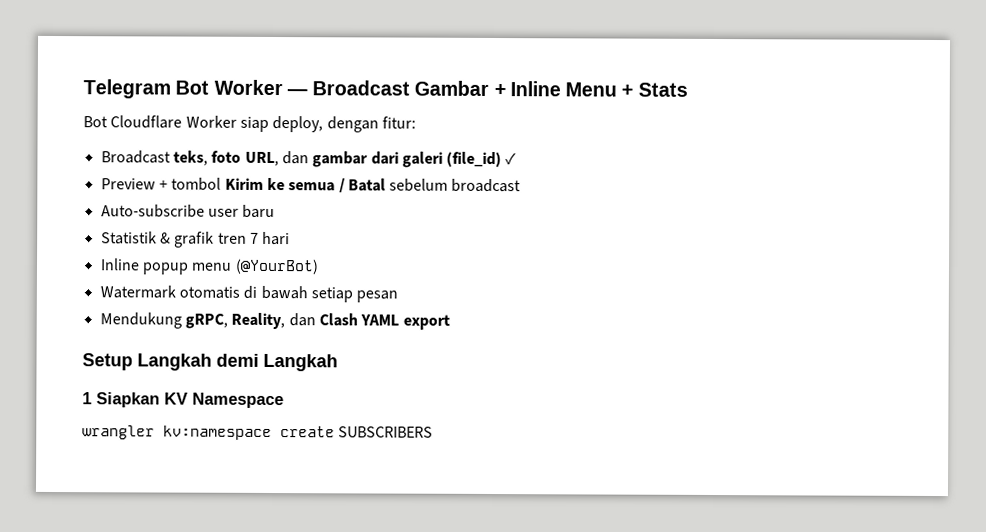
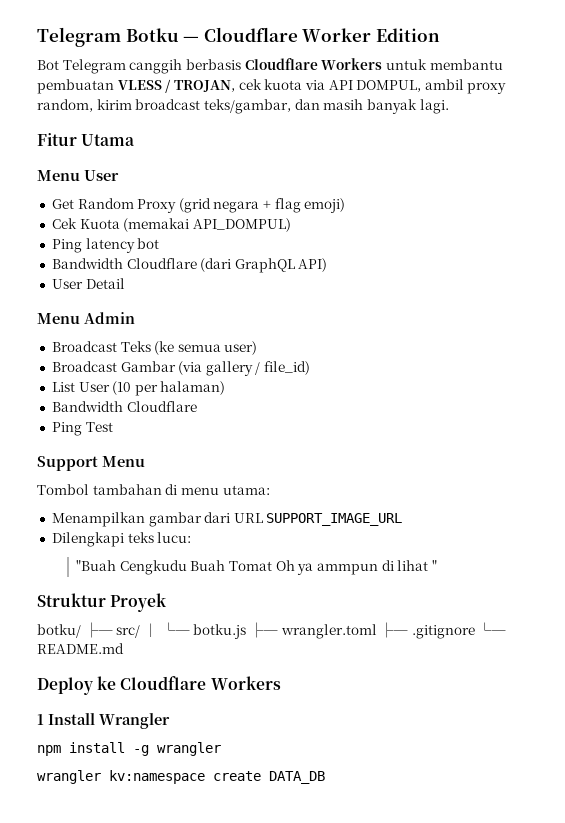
[83,79,688,99] [83,115,416,133] [100,150,517,168] [100,177,522,193] [100,204,276,219] [100,231,291,248] [99,258,319,275] [99,285,399,303] [99,312,450,330] [82,353,338,372] [82,392,284,409] Telegram Bot Worker — Broadcast Gambar + Inline Menu + Stats // Bot Cloudflare Worker siap deploy, dengan fitur: // Broadcast teks, foto URL, dan gambar dari galeri (file_id) ✓ // Preview + tombol Kirim ke semua / Batal sebelum broadcast // Auto-subscribe user baru // Statistik & grafik tren 7 hari // Inline popup menu (@YourBot) // Watermark otomatis di bawah setiap pesan // Mendukung gRPC, Reality, dan Clash YAML export // Setup Langkah demi Langkah // 1 Siapkan KV Namespace -> [37,27,440,47] [37,58,503,74] [37,79,507,94] [37,99,449,114] [37,133,136,146] [37,170,119,181] [51,198,346,213] [51,218,291,232] [51,238,160,253] [51,258,328,273] [51,278,125,289] [37,312,135,324] [51,341,258,355] [51,361,311,376] [51,381,226,396] [51,401,197,412] [51,422,113,436] [37,456,145,471] [37,484,270,495] [51,512,403,527] [51,532,192,547] [76,560,437,575] [37,593,168,612] [37,622,507,639] [37,643,124,654] [37,676,281,695] [37,713,170,729] [37,742,221,756] Telegram Botku — Cloudflare Worker Edition // Bot Telegram canggih berbasis Cloudflare Workers untuk membantu pembuatan VLESS / TROJAN, cek kuota via API DOMPUL, ambil proxy random, kirim broadcast teks/gambar, dan masih banyak lagi. // Fitur Utama // Menu User // Get Random Proxy (grid negara + flag emoji) // Cek Kuota (memakai API_DOMPUL) // Ping latency bot // Bandwidth Cloudflare (dari GraphQL API) // User Detail // Menu Admin // Broadcast Teks (ke semua user) // Broadcast Gambar (via gallery / file_id) // List User (10 per halaman) // Bandwidth Cloudflare // Ping Test // Support Menu // Tombol tambahan di menu utama: // Menampilkan gambar dari URL SUPPORT_IMAGE_URL // Dilengkapi teks lucu: // "Buah Cengkudu Buah Tomat Oh ya ammpun di lihat " // Struktur Proyek // botku/ ├─ src/ │ └─ botku.js ├─ wrangler.toml ├─ .gitignore └─ README.md // Deploy ke Cloudflare Workers // 1 Install Wrangler // npm install -g wrangler
[338,426,434,438] SUBSCRIBERS -> [269,771,325,784] DATA_DB

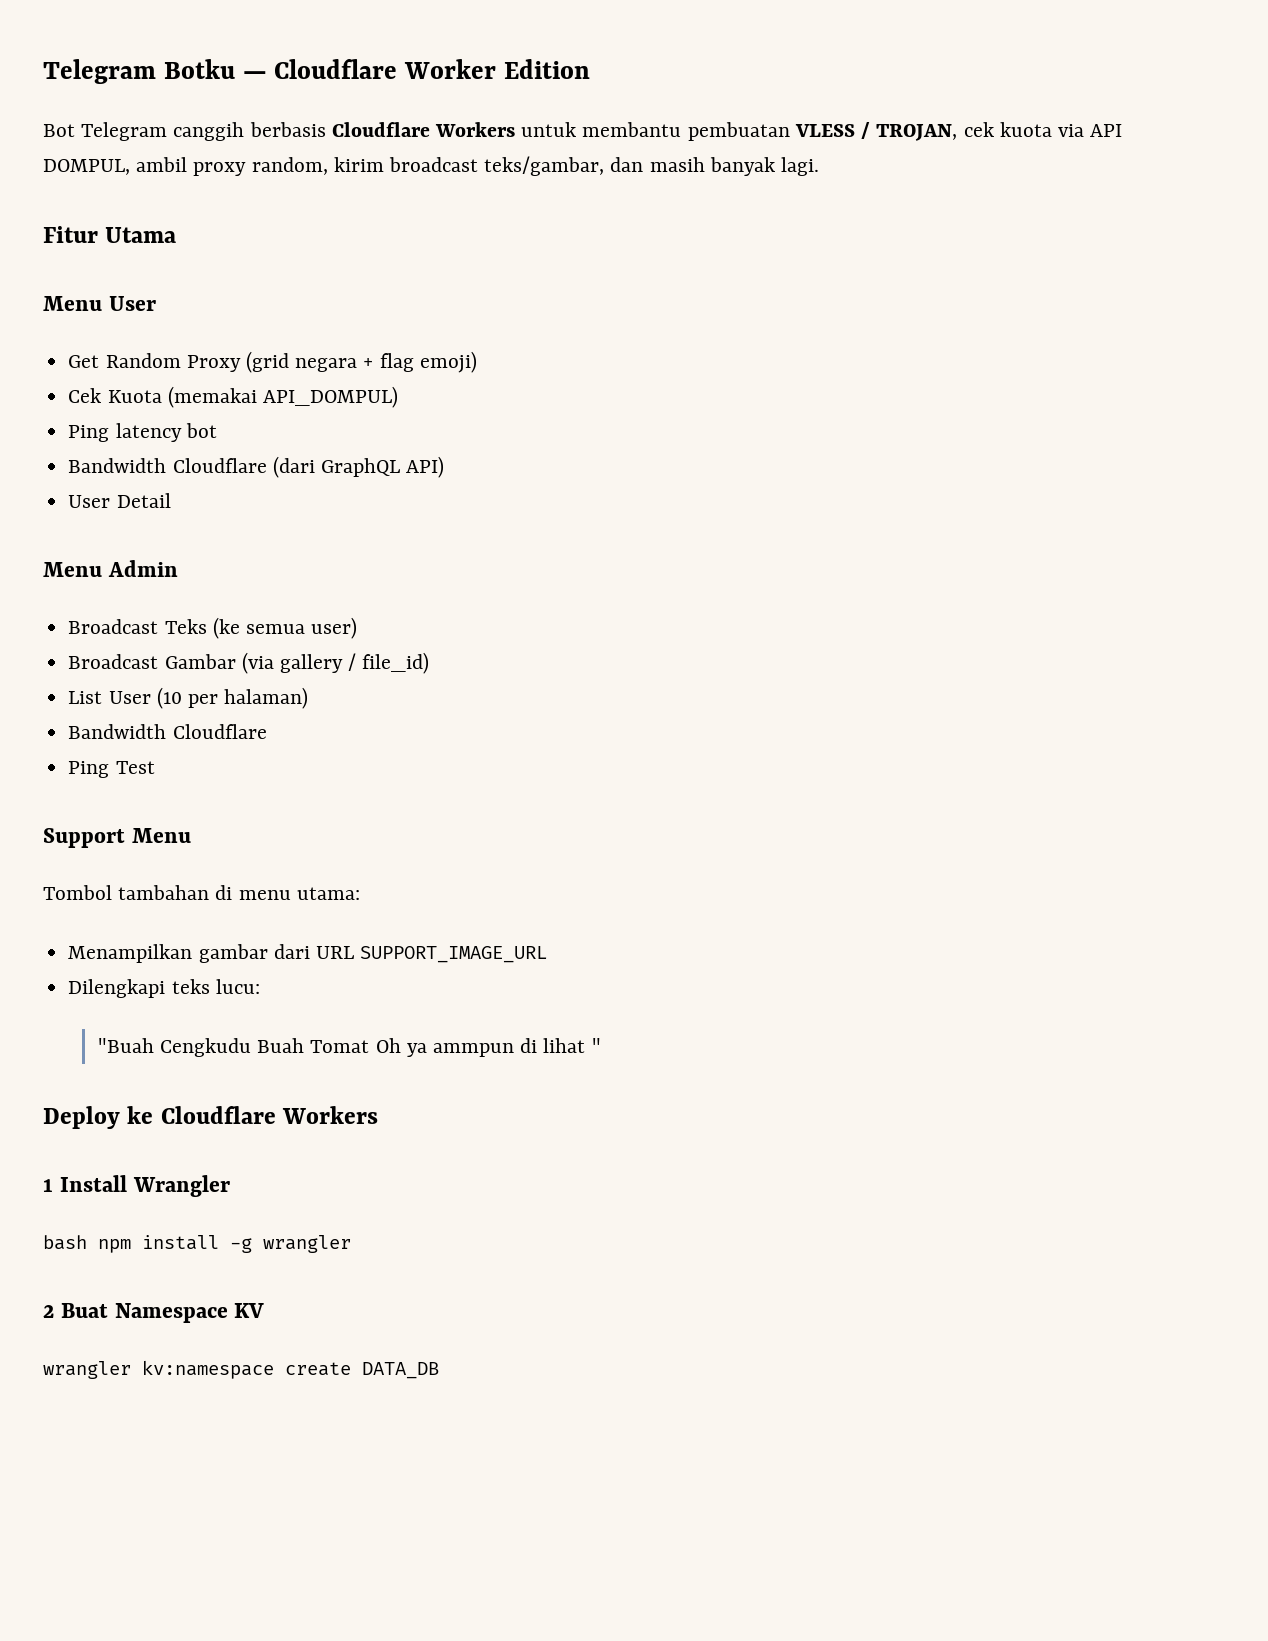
[37,593,168,612] [37,622,507,639] [37,643,124,654] // Struktur Proyek // botku/ ├─ src/ │ └─ botku.js ├─ wrangler.toml ├─ .gitignore └─ README.md -> (601, 1045) none
(170, 721) none -> [43,1235,87,1250] bash
(221, 749) none -> [43,1303,265,1323] // 2 Buat Namespace KV

